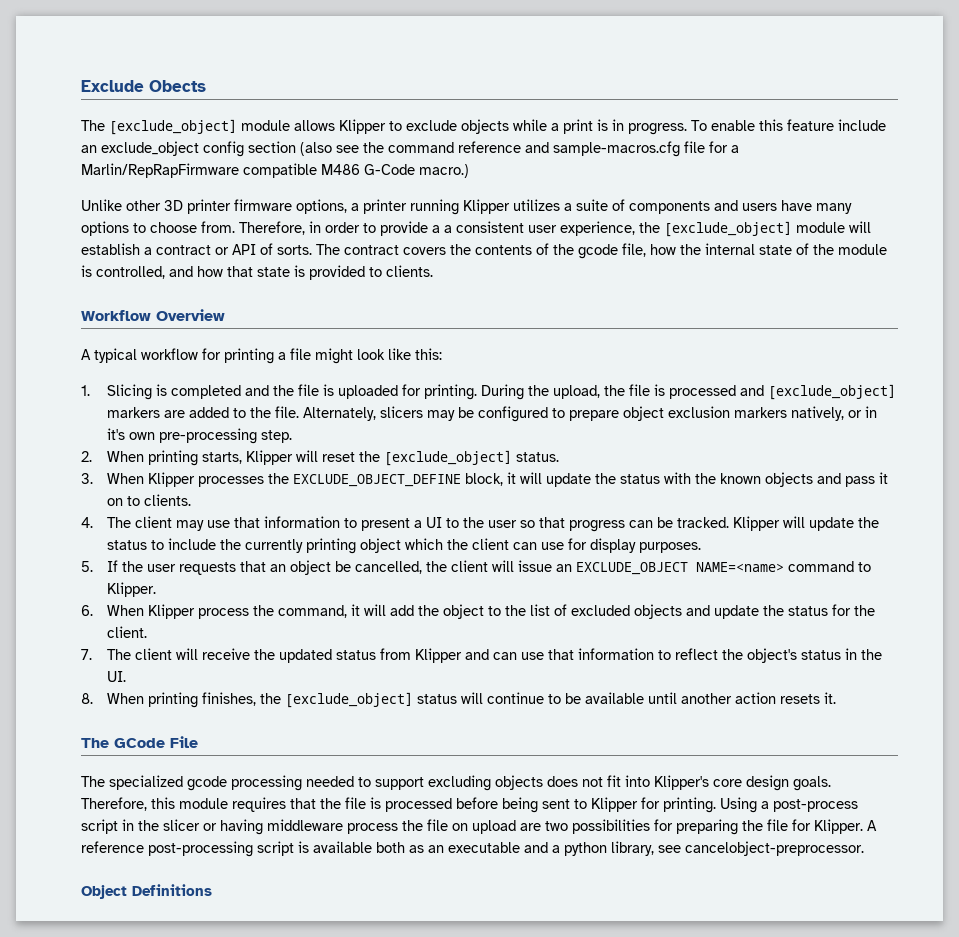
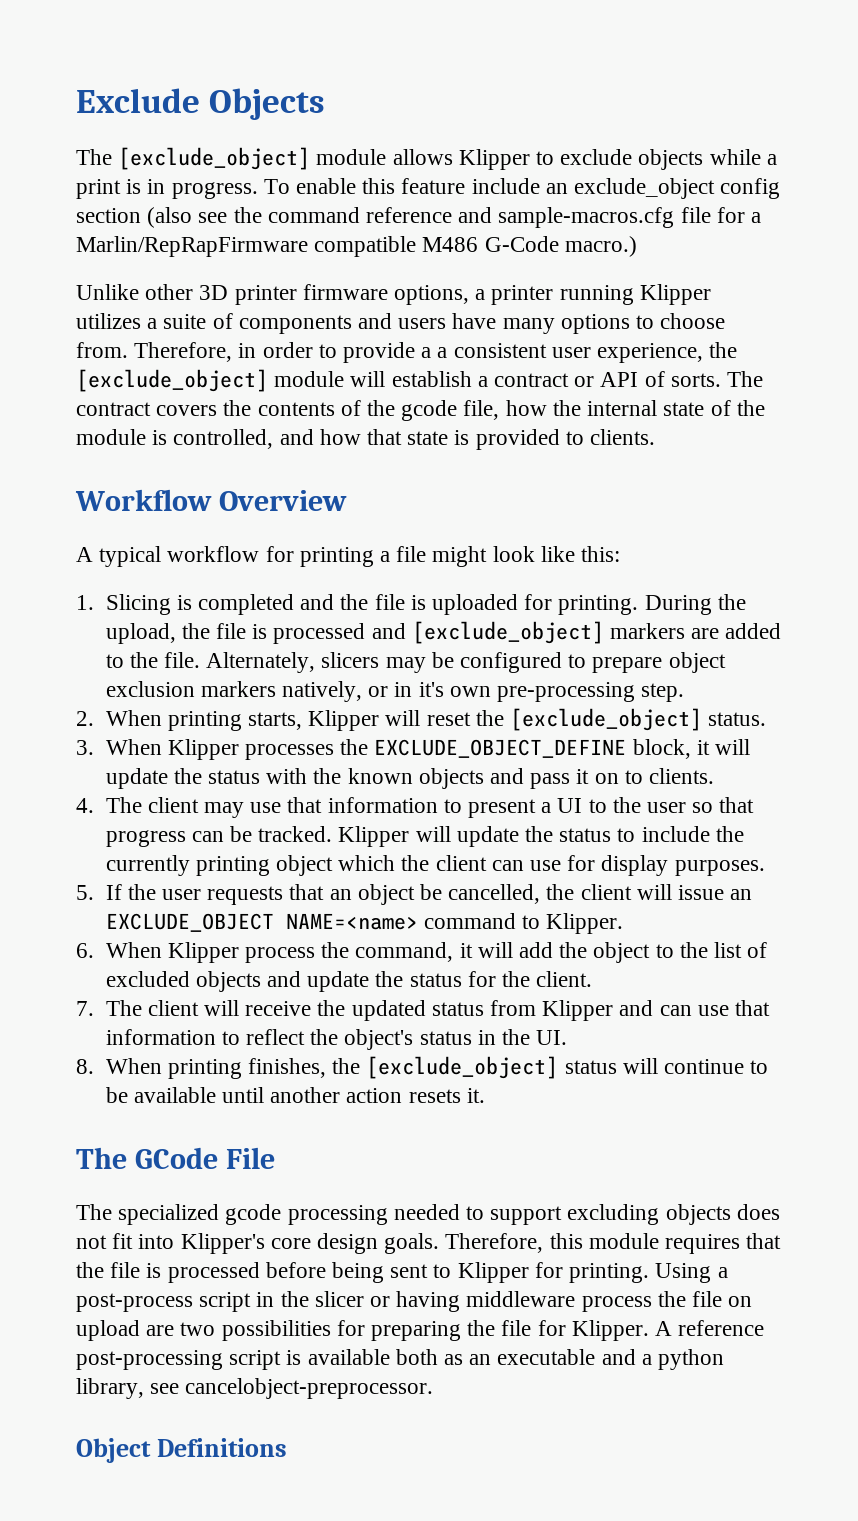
[149,80,206,92] Obects -> [209,88,326,120] Objects

